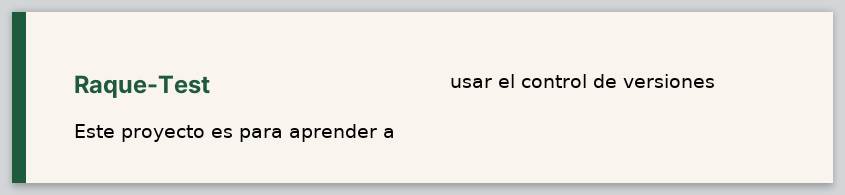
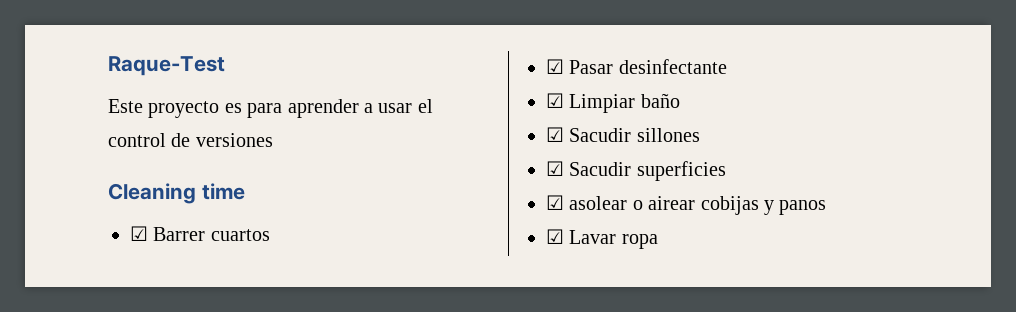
(715, 81) none -> [108,183,245,204] [130,226,270,241] [546,59,727,74] [546,93,680,113] [546,127,700,142] [546,161,726,181] [546,195,827,215] [546,229,658,249] // Cleaning time // ☑ Barrer cuartos // ☑ Pasar desinfectante // ☑ Limpiar baño // ☑ Sacudir sillones // ☑ Sacudir superficies // ☑ asolear o airear cobijas y panos // ☑ Lavar ropa

